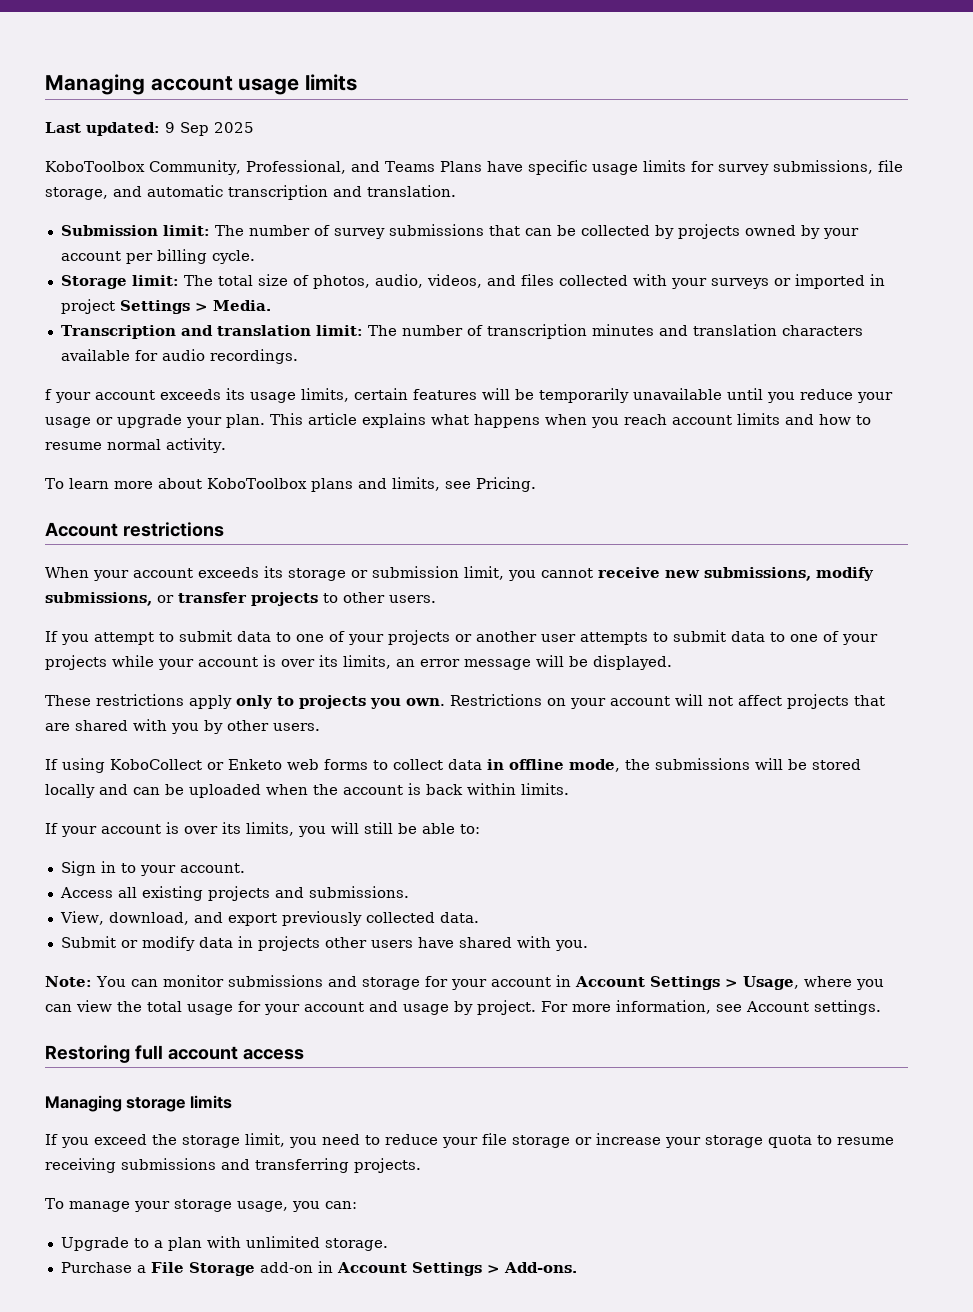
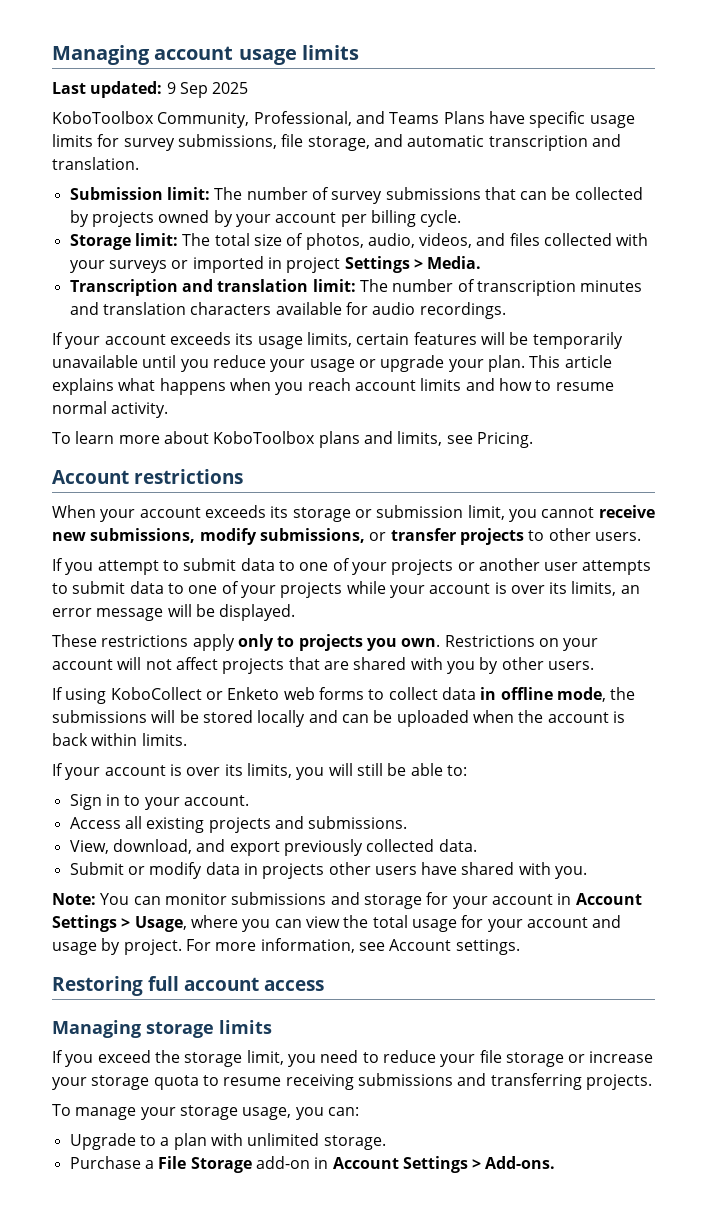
[45,389,52,400] f -> [52,332,63,345] If

